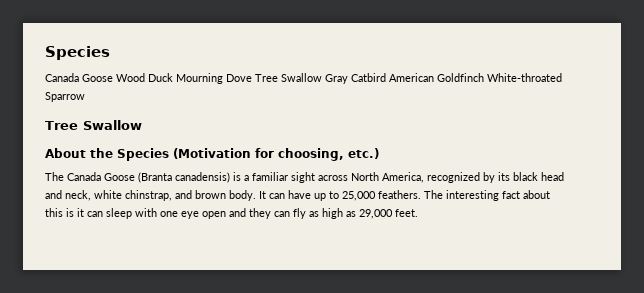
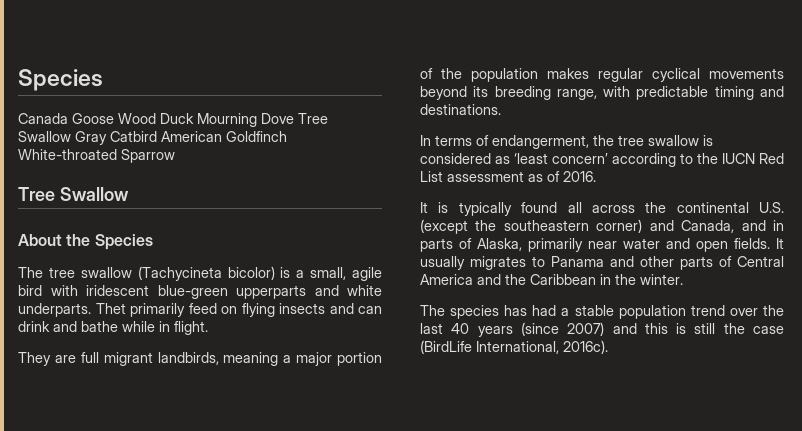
[173,148,379,161] [45,172,564,183] [45,190,550,201] [45,208,418,219] (Motivation for choosing, etc.) // The Canada Goose (Branta canadensis) is a familiar sight across North America, recognized by its black head and neck, white chinstrap, and brown body. It can have up to 25,000 feathers. The interesting fact about this is it can sleep with one eye open and they can fly as high as 29,000 feet. -> [18,266,382,281] [18,285,382,299] [18,303,382,317] [18,321,208,335] [18,352,382,366] [420,68,784,82] [420,86,784,100] [420,104,501,115] [420,135,713,149] [420,153,784,167] [420,171,596,182] [420,202,784,216] [420,219,784,234] [420,238,784,252] [420,256,784,270] [420,274,683,285] [420,305,784,319] [420,322,784,337] [420,340,608,354] // The tree swallow (Tachycineta bicolor) is a small, agile bird with iridescent blue-green upperparts and white underparts. Thet primarily feed on flying insects and can drink and bathe while in flight. // They are full migrant landbirds, meaning a major portion of the population makes regular cyclical movements beyond its breeding range, with predictable timing and destinations. // In terms of endangerment, the tree swallow is considered as ‘least concern’ according to the IUCN Red List assessment as of 2016. // It is typically found all across the continental U.S. (except the southeastern corner) and Canada, and in parts of Alaska, primarily near water and open fields. It usually migrates to Panama and other parts of Central America and the Caribbean in the winter. // The species has had a stable population trend over the last 40 years (since 2007) and this is still the case (BirdLife International, 2016c).

